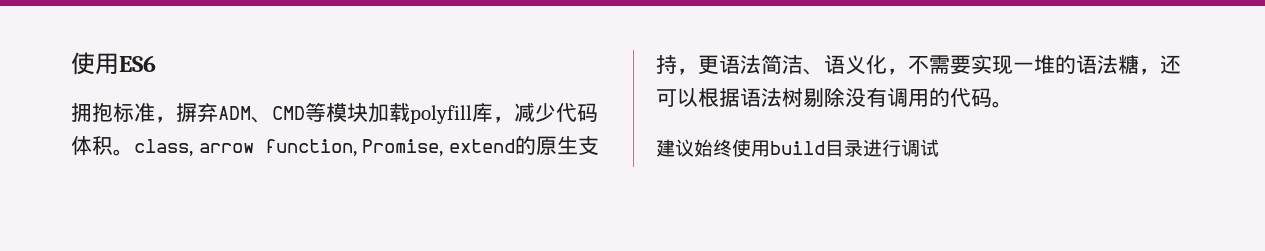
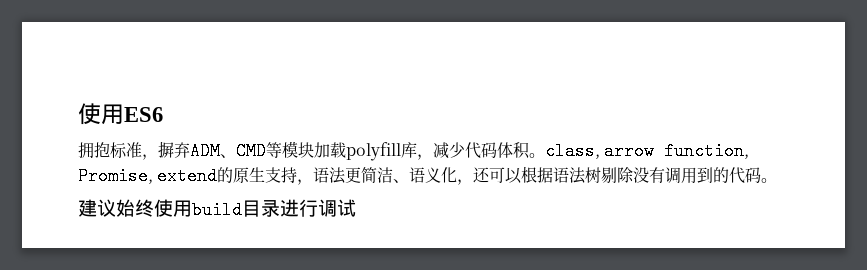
[698,55,761,75] 更语法 -> [313,167,362,184] 语法更
[908,54,1160,75] 不需要实现一堆的语法糖， -> (474, 182) none
(929, 98) none -> [697,167,714,183] 到

